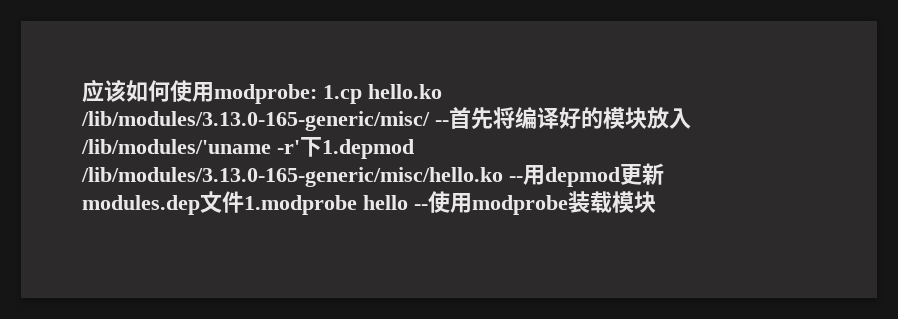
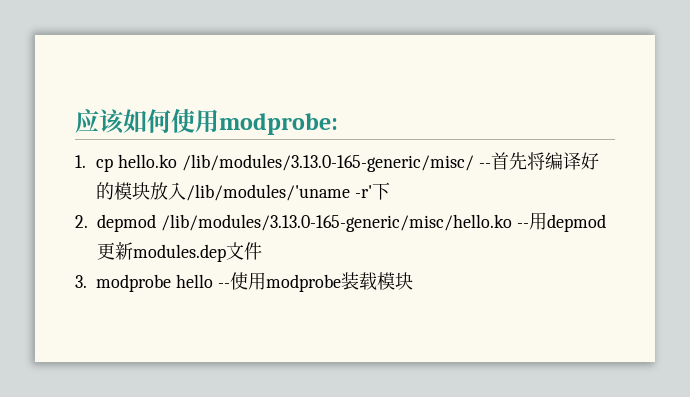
[323,85,362,104] 1.cp -> [75,155,114,172] // 1. cp
[322,139,414,159] 1.depmod -> [75,214,156,232] // 2. depmod
[244,195,357,215] 1.modprobe -> [75,274,172,292] // 3. modprobe

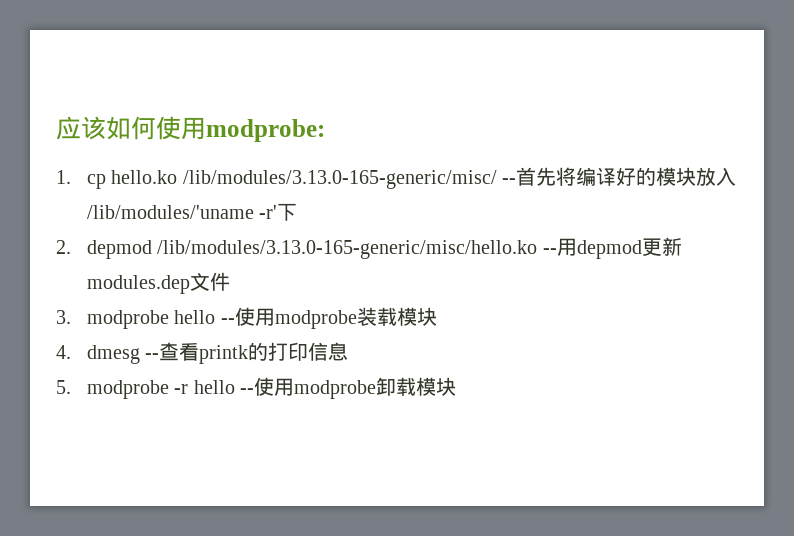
(414, 281) none -> [56,342,349,364] [56,377,457,399] // 4. dmesg --查看printk的打印信息 // 5. modprobe -r hello --使用modprobe卸载模块

